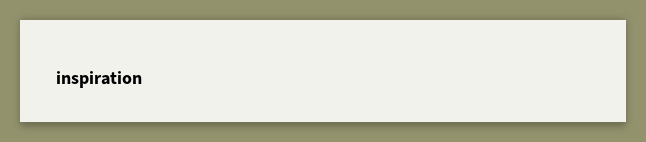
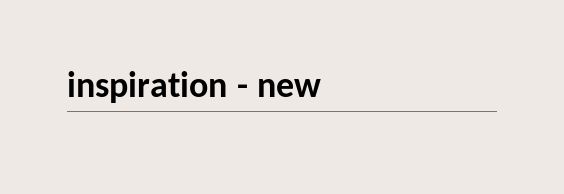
(142, 79) none -> [236,79,322,97] - new

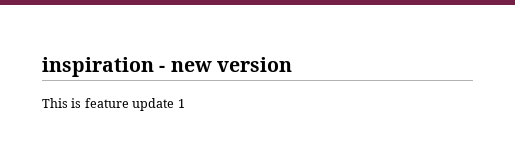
(322, 88) none -> [216,57,292,72] [42,98,185,111] version // This is feature update 1

